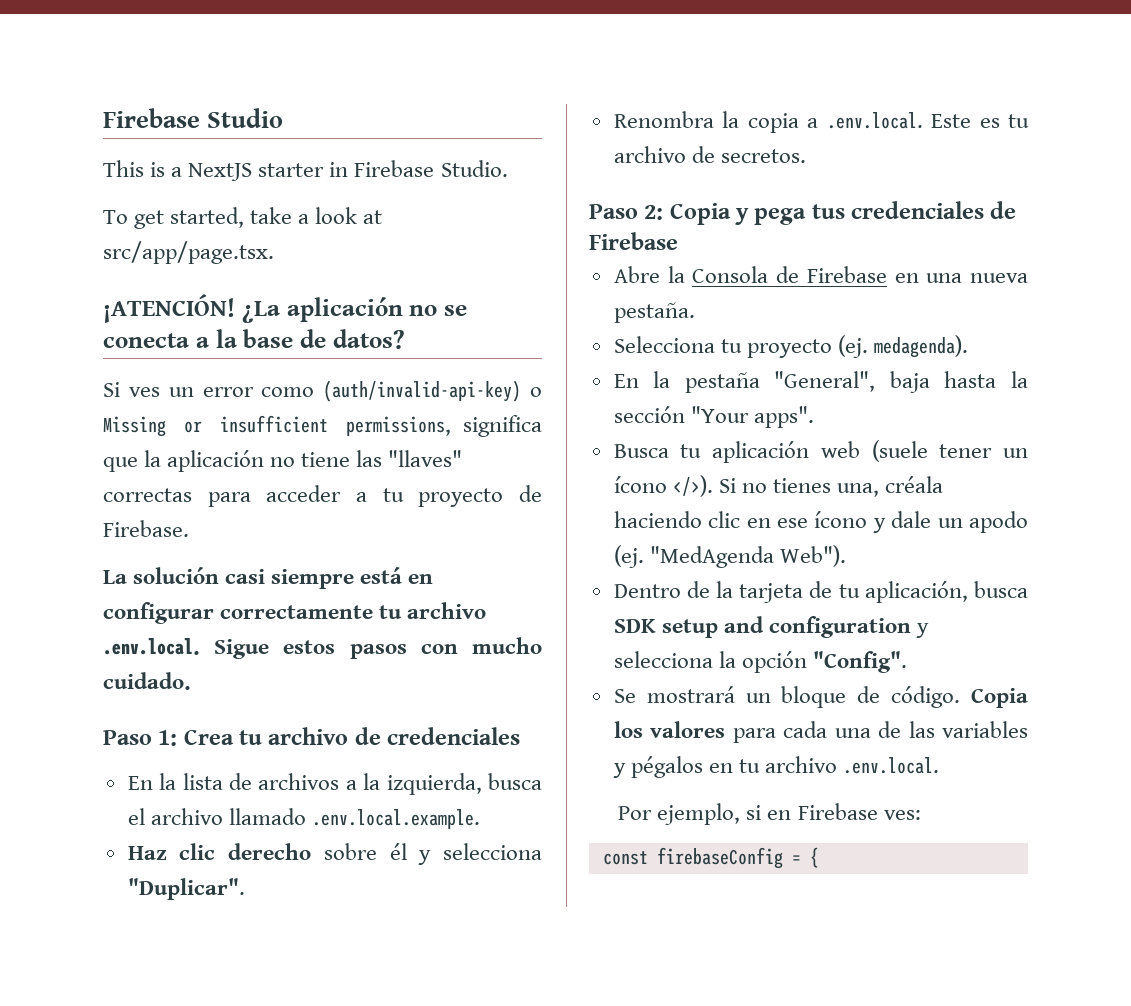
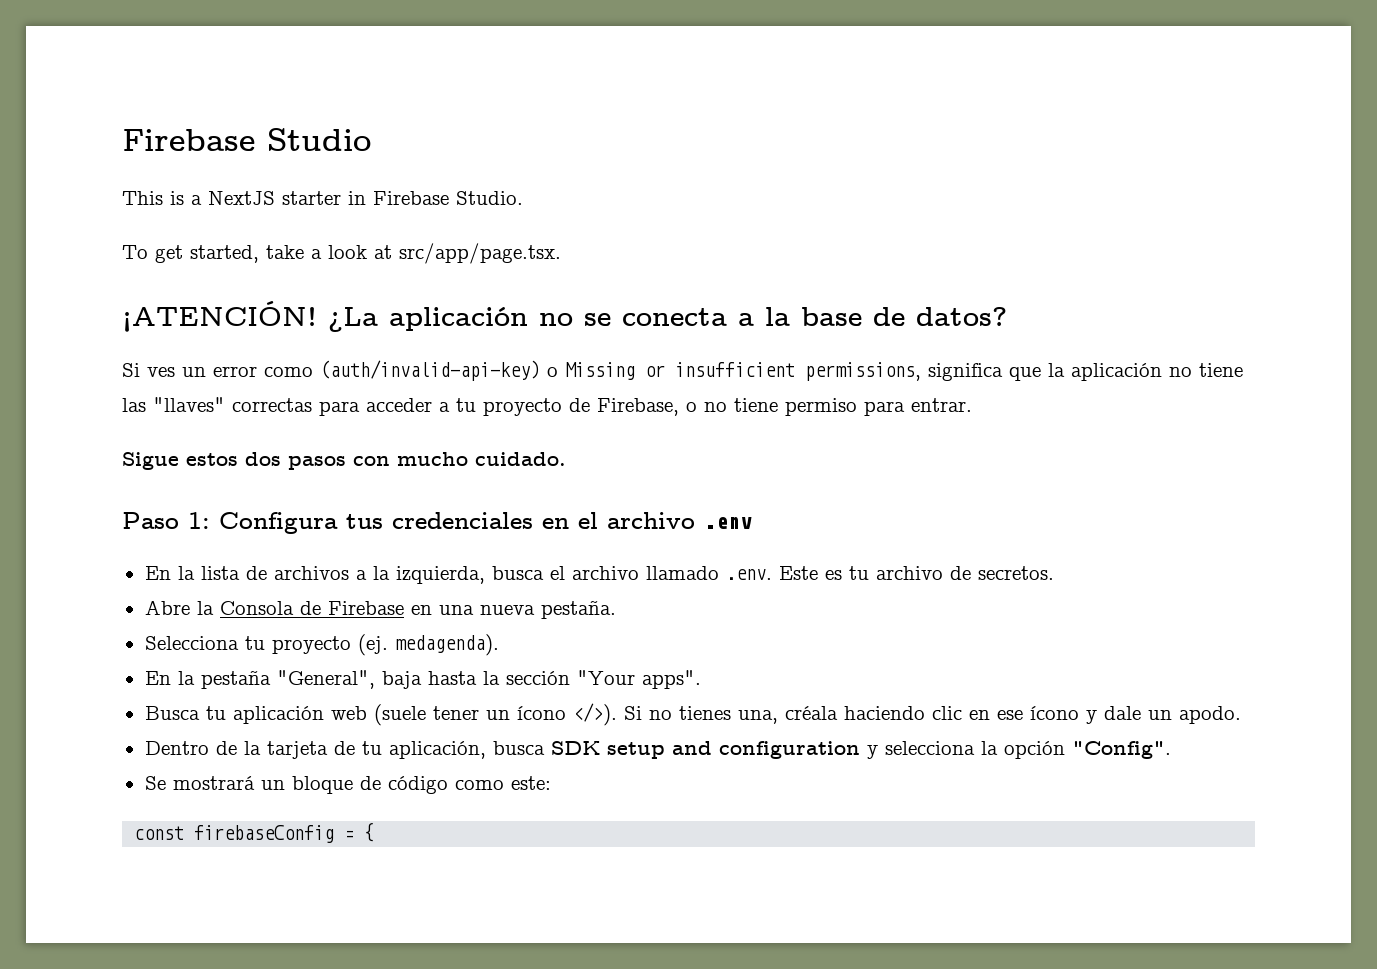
[103,520,189,537] [103,567,434,589] [103,602,487,624] [103,638,200,655] Firebase. // La solución casi siempre está en configurar correctamente tu archivo .env.local. -> [597,398,972,416] Firebase, o no tiene permiso para entrar. //
(336, 647) none -> [245,452,281,466] dos
[183,727,521,745] Crea tu archivo de credenciales -> [219,512,752,534] Configura tus credenciales en el archivo .env
[311,809,480,829] [127,843,542,865] [127,878,245,900] [613,111,923,133] .env.local.example. // Haz clic derecho sobre él y selecciona "Duplicar". // Renombra la copia a .env.local. -> [725,569,772,580] .env.
[589,201,1017,225] [589,232,678,250] // Paso 2: Copia y pega tus credenciales de Firebase -> (1054, 573) none
[969,511,1028,533] [613,545,846,568] apodo (ej. "MedAgenda Web"). -> [1178,706,1241,724] apodo.
[891,686,1028,708] [613,721,1028,743] [612,756,940,778] [618,803,921,825] código. Copia los valores para cada una de las variables y pégalos en tu archivo .env.local. // Por ejemplo, si en Firebase ves: -> [387,776,551,794] código como este:

